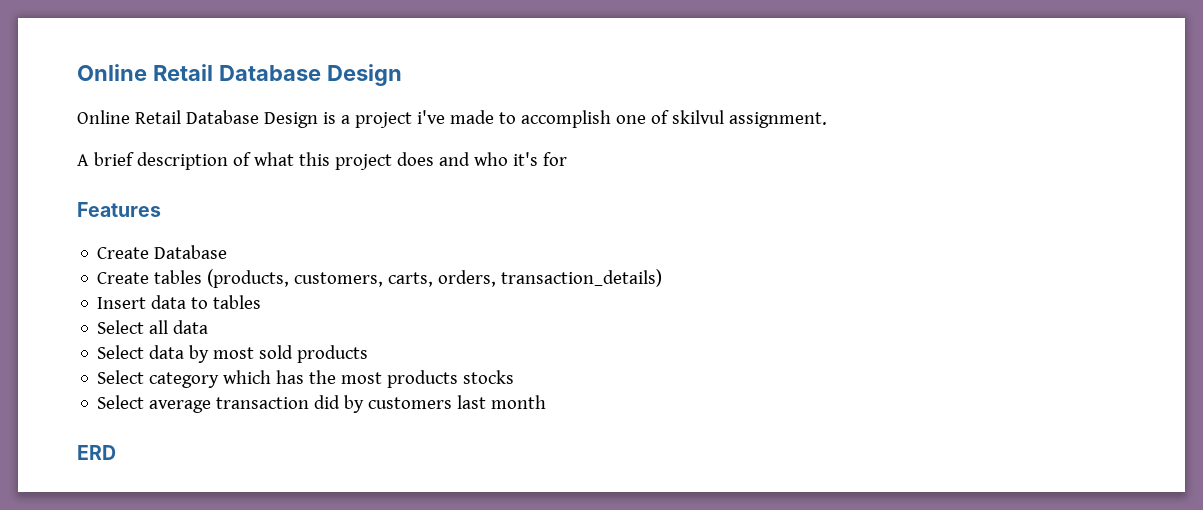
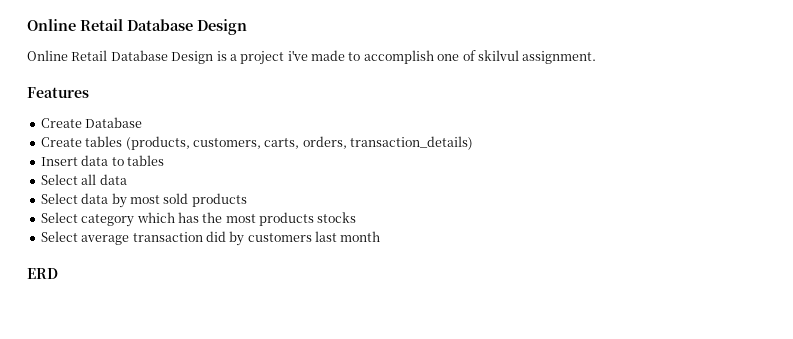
[77,152,567,170] // A brief description of what this project does and who it's for -> (597, 57) none

